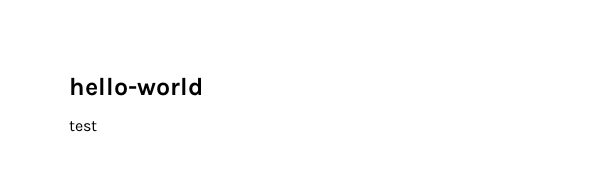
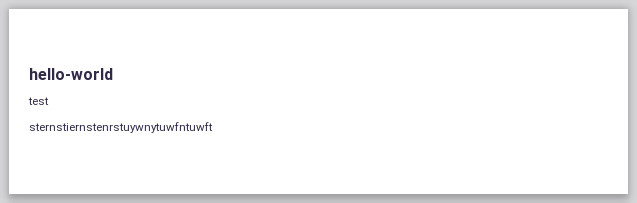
(97, 126) none -> [29,122,213,133] // sternstiernstenrstuywnytuwfntuwft

